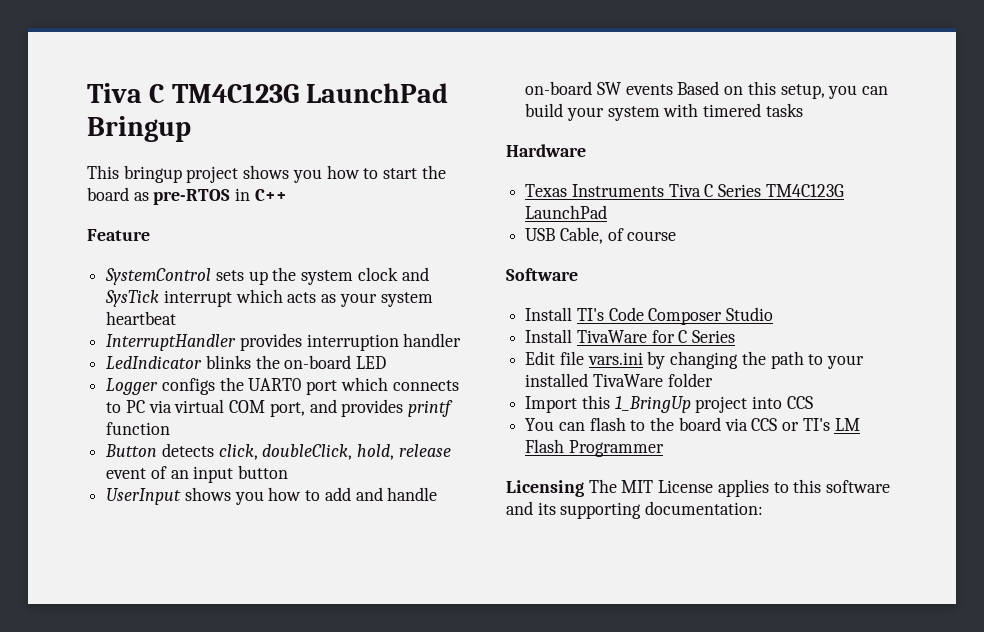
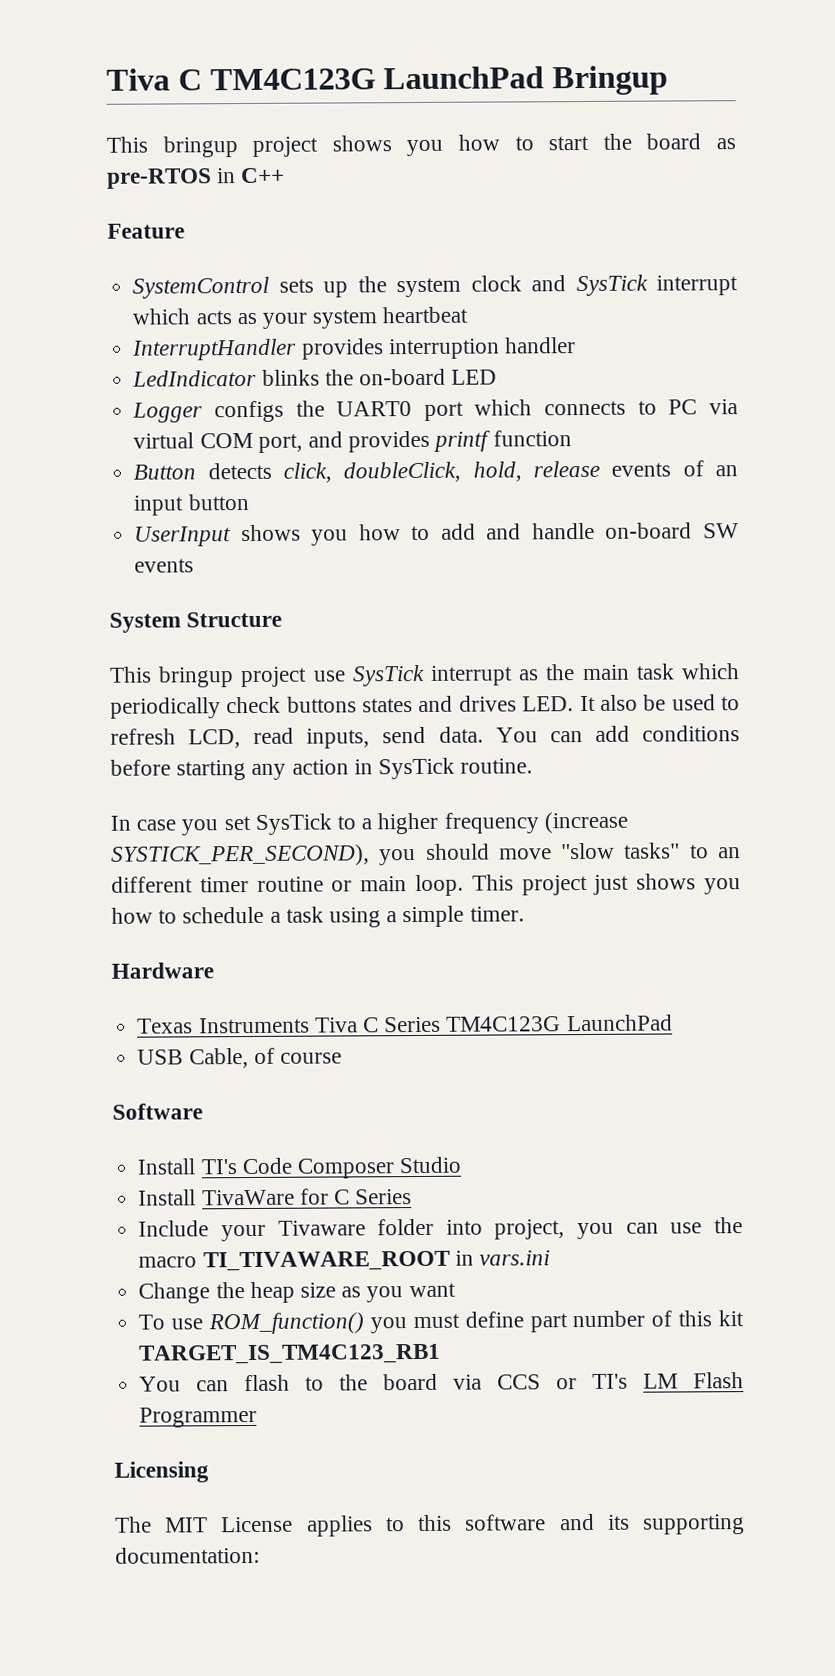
[106,468,147,479] event -> [611,462,672,477] events
[677,81,889,99] [525,103,803,121] Based on this setup, you can build your system with timered tasks -> [109,611,283,633] [109,663,740,688] [110,694,741,719] [110,725,740,749] [110,757,534,781] [110,811,628,836] [111,842,742,867] [111,873,741,897] [111,905,525,928] // System Structure // This bringup project use SysTick interrupt as the main task which periodically check buttons states and drives LED. It also be used to refresh LCD, read inputs, send data. You can add conditions before starting any action in SysTick routine. // In case you set SysTick to a higher frequency (increase SYSTICK_PER_SECOND), you should move "slow tasks" to an different timer routine or main loop. This project just shows you how to schedule a task using a simple timer.
[525,351,865,369] [525,373,713,387] [525,395,813,413] Edit file vars.ini by changing the path to your installed TivaWare folder // Import this 1_BringUp project into CCS -> [138,1217,743,1242] [138,1250,550,1272] [138,1281,456,1304] [138,1310,745,1335] [139,1343,442,1365] Include your Tivaware folder into project, you can use the macro TI_TIVAWARE_ROOT in vars.ini // Change the heap size as you want // To use ROM_function() you must define part number of this kit TARGET_IS_TM4C123_RB1
(584, 488) none -> (209, 1472) //

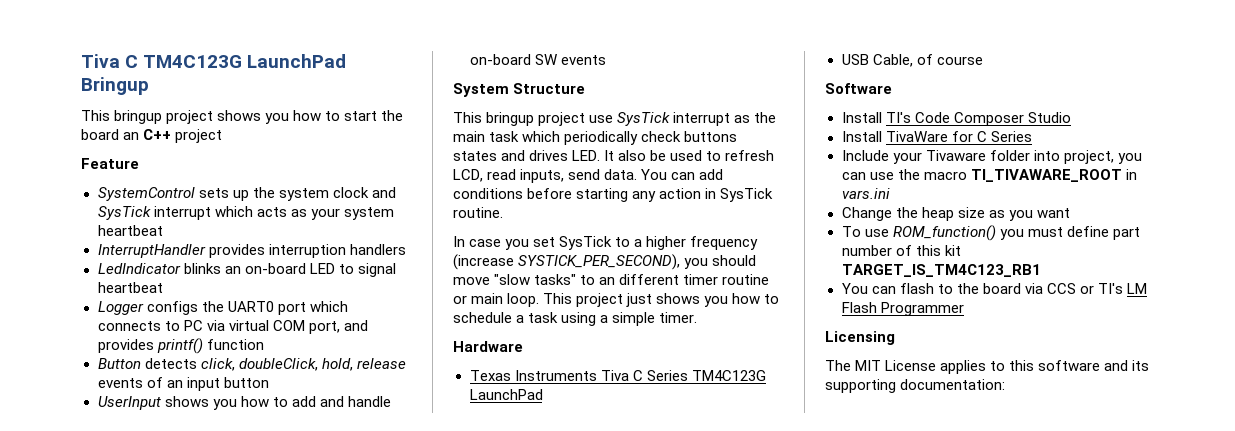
[716,138,737,150] [107,168,237,189] as pre-RTOS in -> [123,132,140,140] an
(286, 175) none -> [175,129,223,143] project
[504,337,576,354] handler -> [349,244,406,255] handlers
[324,369,354,386] the -> [224,266,241,274] an
(498, 377) none -> [338,263,396,277] [97,282,163,293] to signal heartbeat
[433,430,492,452] printf -> [156,338,203,354] printf()

